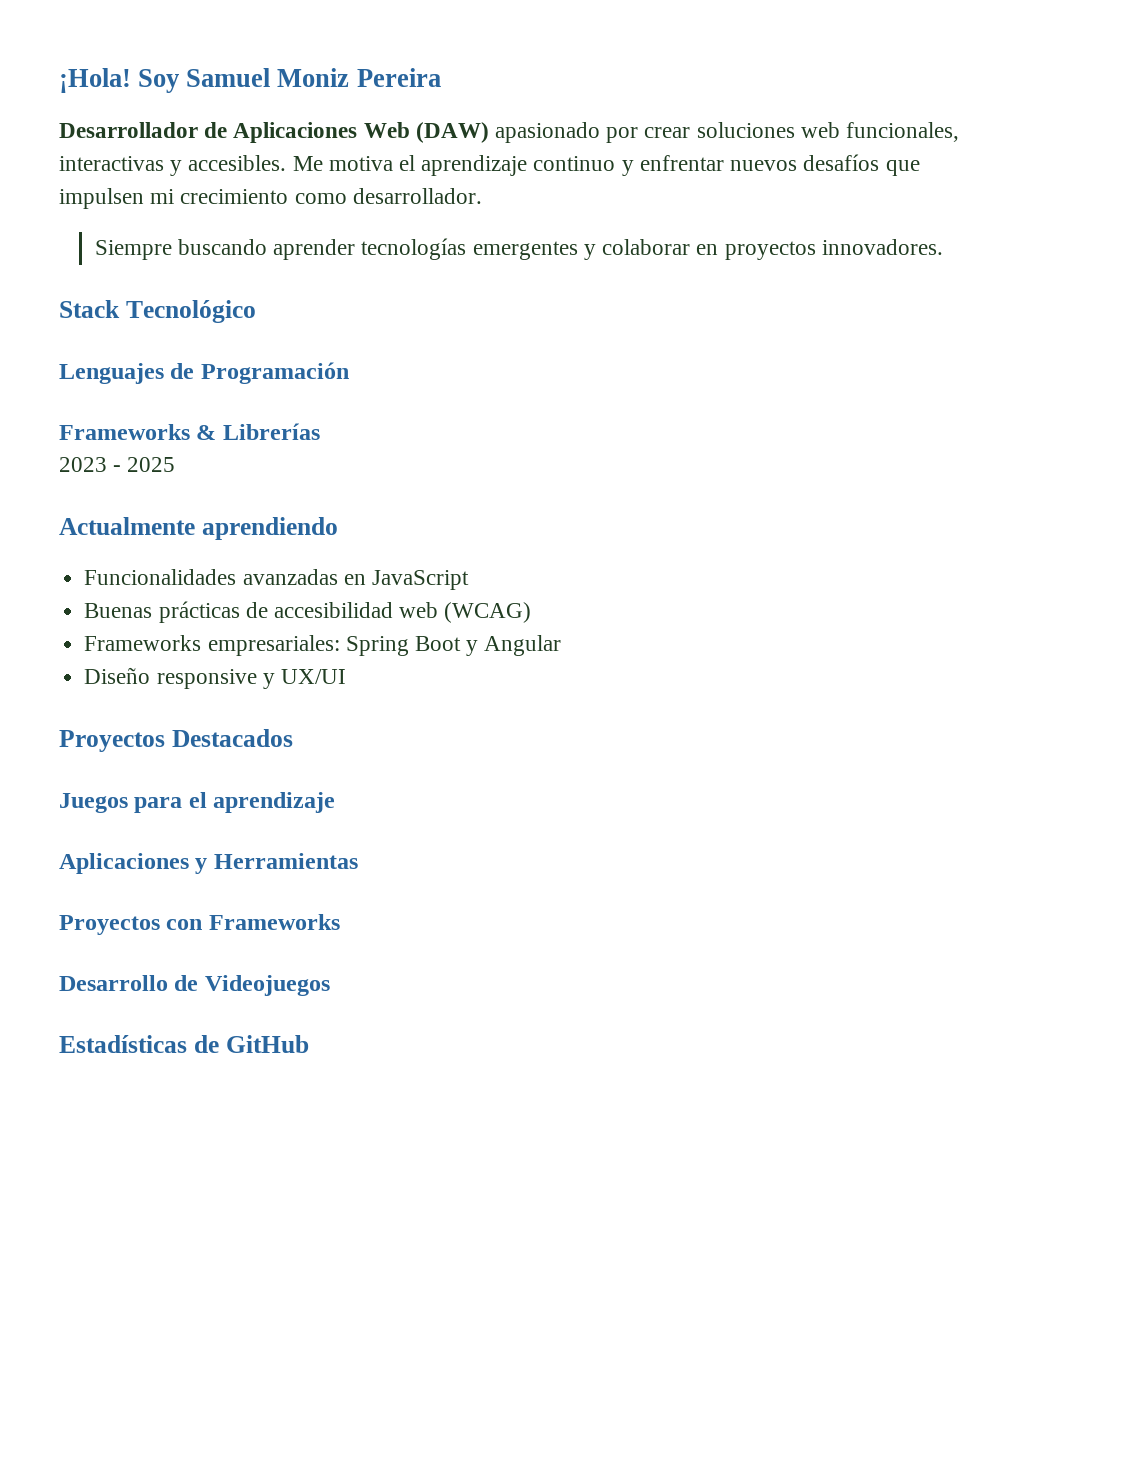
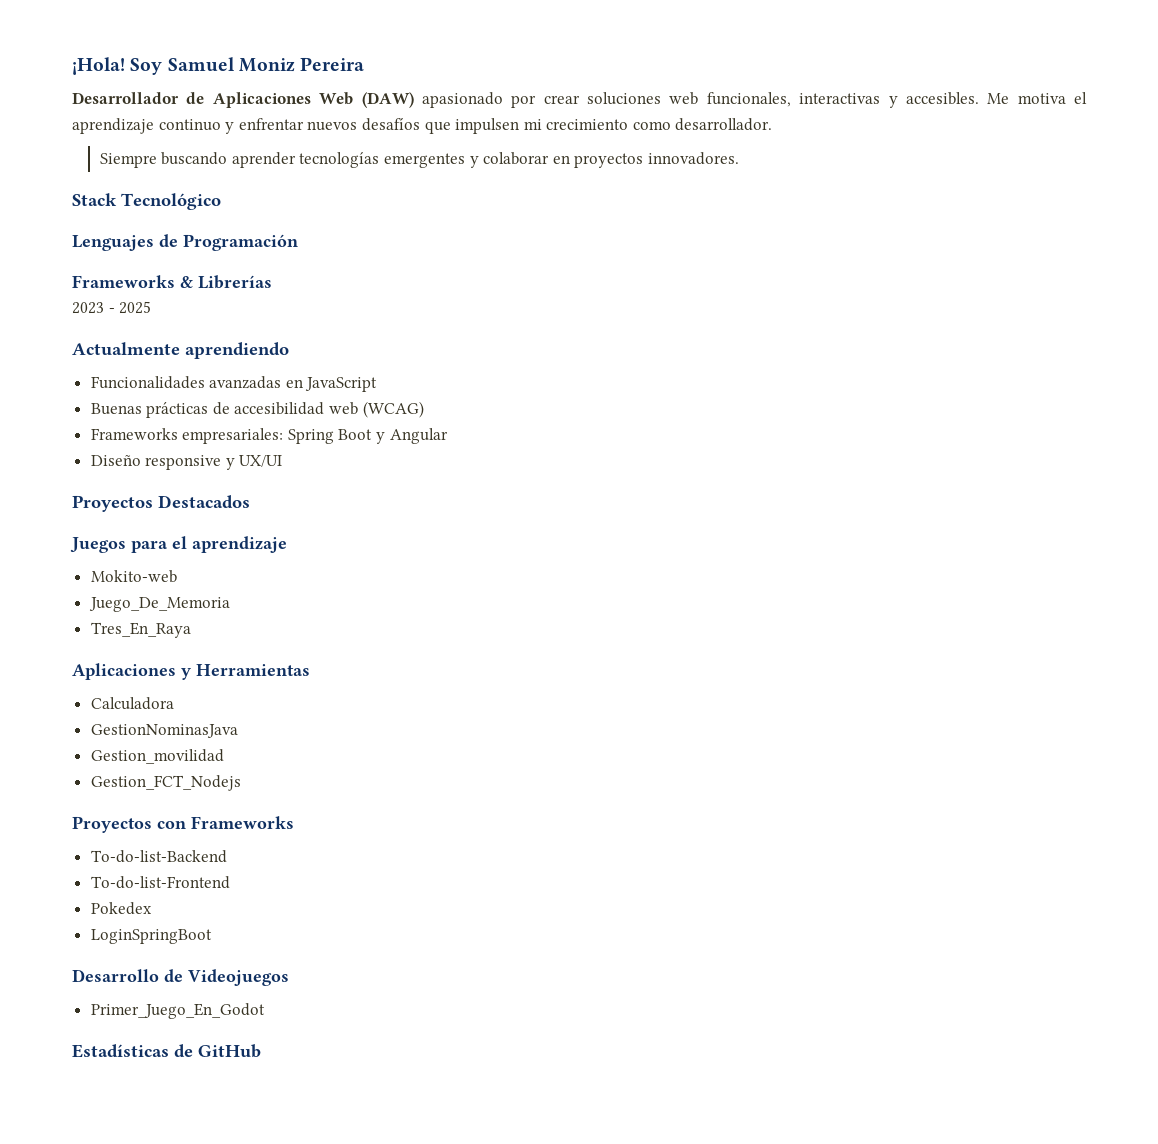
(336, 802) none -> [90,570,177,583] [88,597,230,612] [90,622,191,638] // Mokito-web // Juego_De_Memoria // Tres_En_Raya
(358, 861) none -> [90,697,174,710] [90,724,238,738] [90,749,224,764] [90,775,241,791] // Calculadora // GestionNominasJava // Gestion_movilidad // Gestion_FCT_Nodejs
(340, 922) none -> [90,850,227,863] [90,876,230,889] [90,902,152,915] [90,929,212,944] // To-do-list-Backend // To-do-list-Frontend // Pokedex // LoginSpringBoot
(330, 985) none -> [90,1003,265,1019] // Primer_Juego_En_Godot

